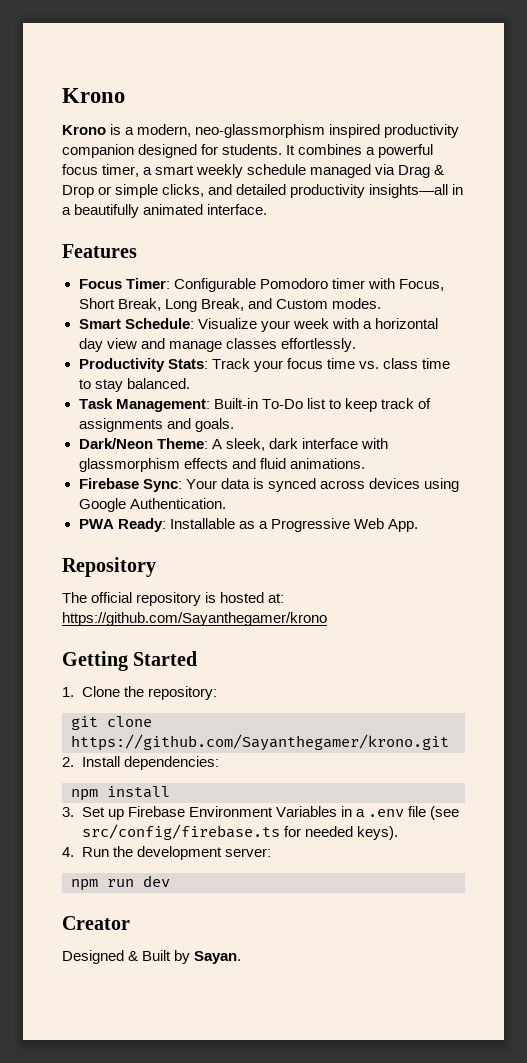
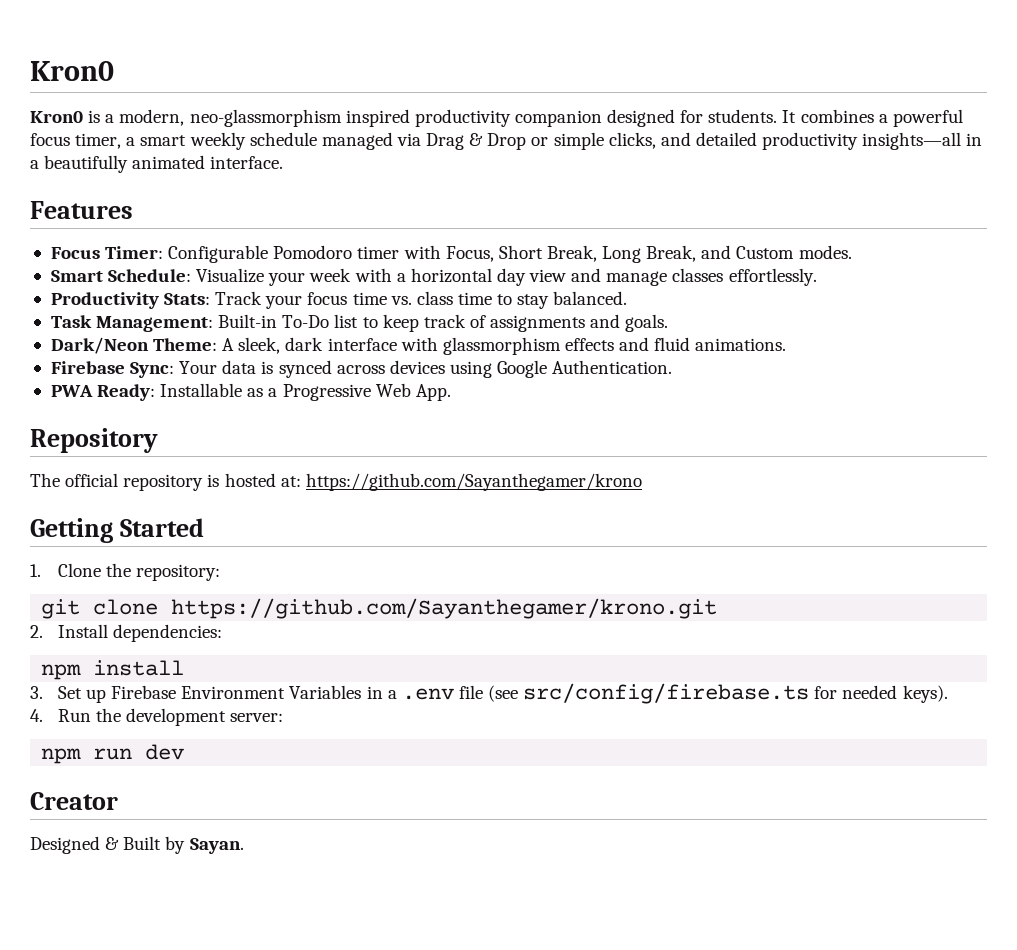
[62,88,125,103] [62,125,106,135] Krono // Krono -> [30,61,114,81] [30,111,83,123] Kron0 // Kron0

